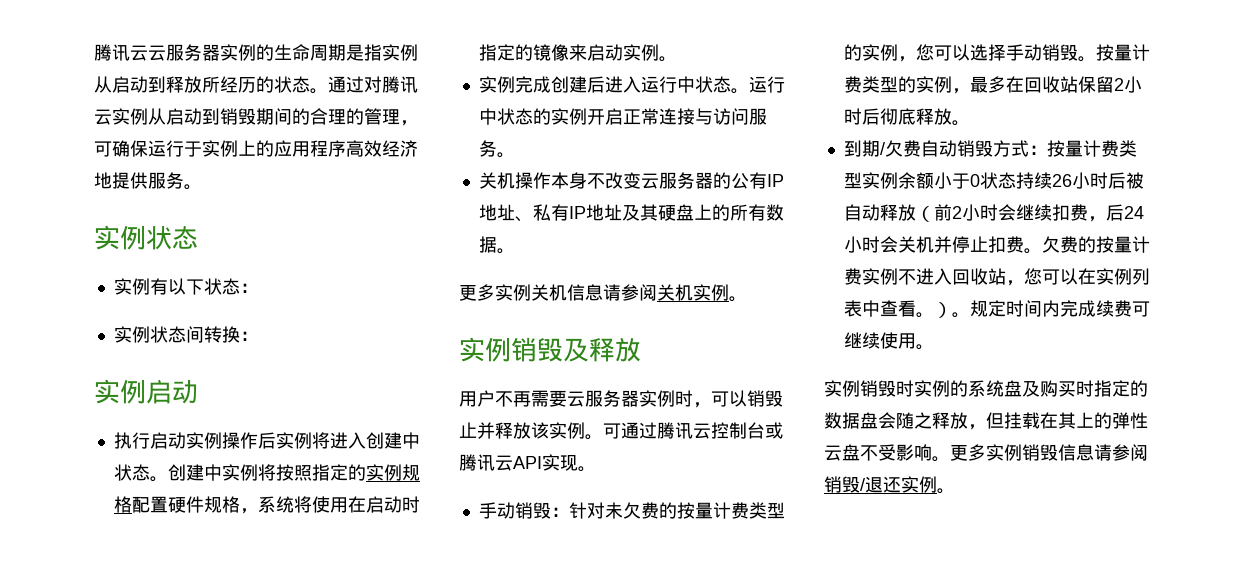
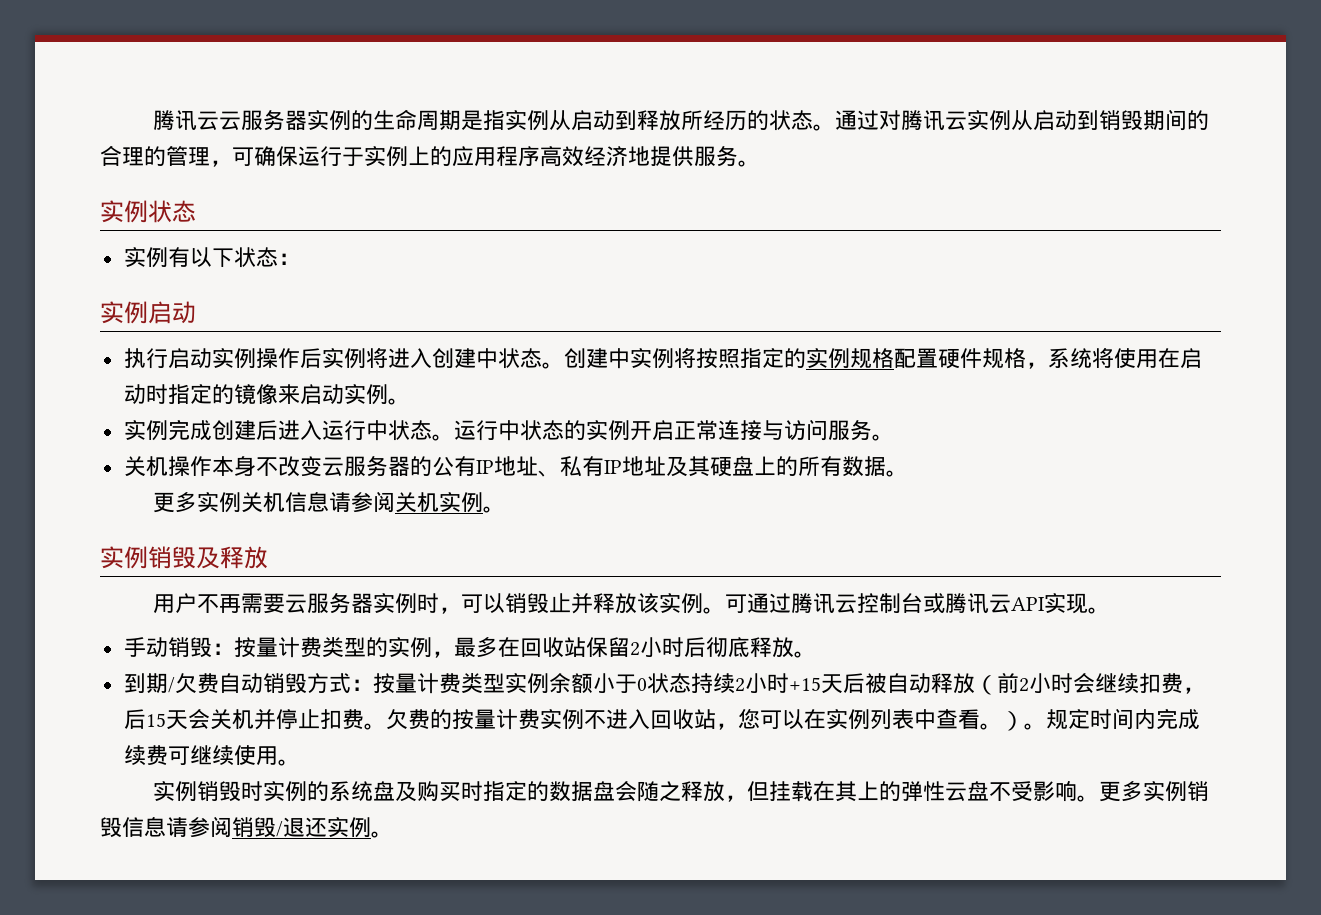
[113,326,258,343] // 实例状态间转换： -> (300, 259) none
[568,502,785,519] [843,44,1096,62] 针对未欠费的按量计费类型的实例，您可以选择手动销毁。 -> (234, 649) none
[1051,172,1108,189] 26小时 -> [734,673,843,694] 2小时+15天
[1123,206,1144,219] [843,236,880,253] 24小时 -> [145,710,188,730] 15天

